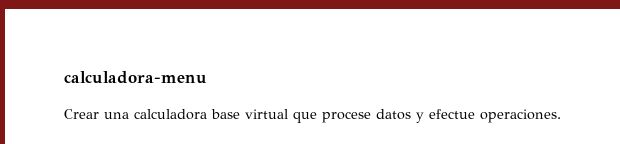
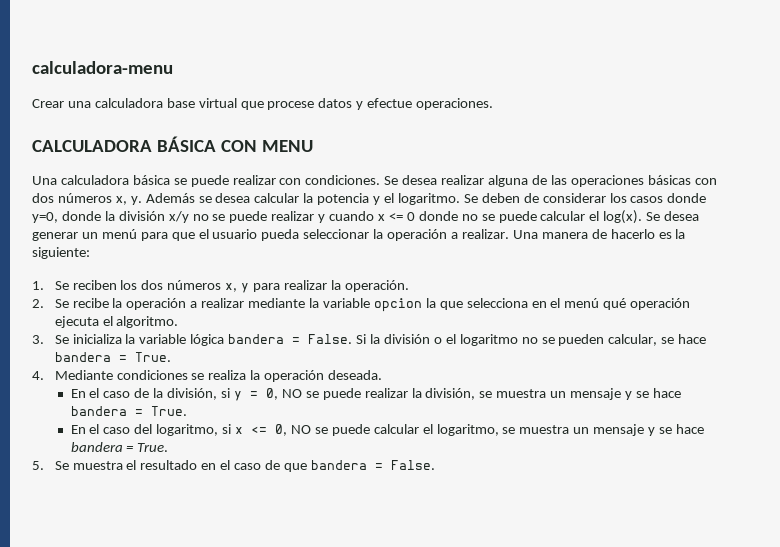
(561, 116) none -> [32,136,313,152] [32,175,717,187] [32,193,707,205] [32,210,700,224] [32,229,686,241] [32,247,90,259] [32,280,409,293] [32,298,691,312] [54,316,179,328] [32,334,707,346] [54,352,171,362] [32,370,383,382] [70,388,681,401] [70,406,187,416] [70,424,704,436] [70,442,169,452] [32,460,435,472] // CALCULADORA BÁSICA CON MENU // Una calculadora básica se puede realizar con condiciones. Se desea realizar alguna de las operaciones básicas con dos números x, y. Además se desea calcular la potencia y el logaritmo. Se deben de considerar los casos donde y=0, donde la división x/y no se puede realizar y cuando x <= 0 donde no se puede calcular el log(x). Se desea generar un menú para que el usuario pueda seleccionar la operación a realizar. Una manera de hacerlo es la siguiente: // 1. Se reciben los dos números x, y para realizar la operación. // 2. Se recibe la operación a realizar mediante la variable opcion la que selecciona en el menú qué operación ejecuta el algoritmo. // 3. Se inicializa la variable lógica bandera = False. Si la división o el logaritmo no se pueden calcular, se hace bandera = True. // 4. Mediante condiciones se realiza la operación deseada. // En el caso de la división, si y = 0, NO se puede realizar la división, se muestra un mensaje y se hace bandera = True. // En el caso del logaritmo, si x <= 0, NO se puede calcular el logaritmo, se muestra un mensaje y se hace bandera = True. // 5. Se muestra el resultado en el caso de que bandera = False.

